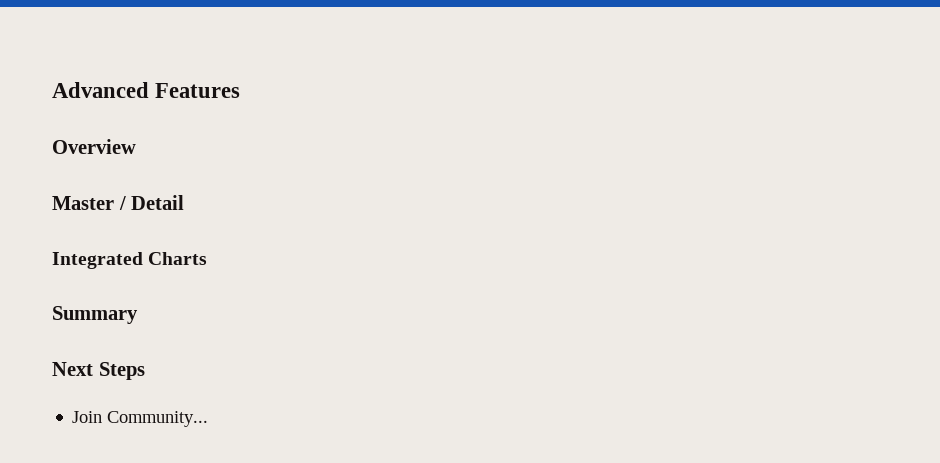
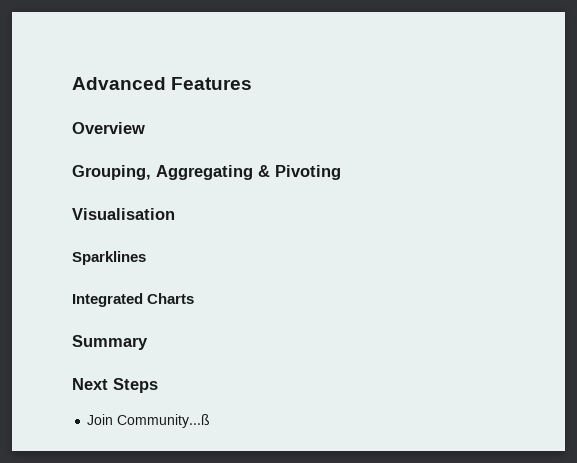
[52,195,185,210] Master / Detail -> [72,165,341,180] [72,208,175,220] [72,251,146,265] Grouping, Aggregating & Pivoting // Visualisation // Sparklines
[107,411,209,427] Community... -> [117,414,211,428] Community...ß

